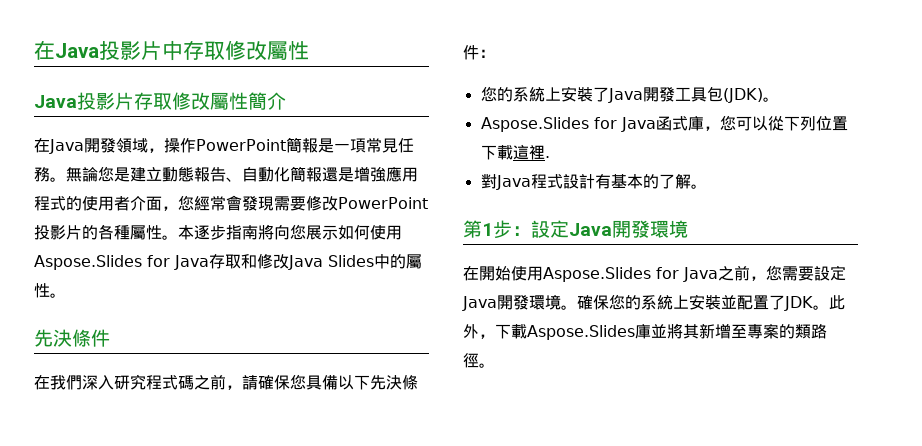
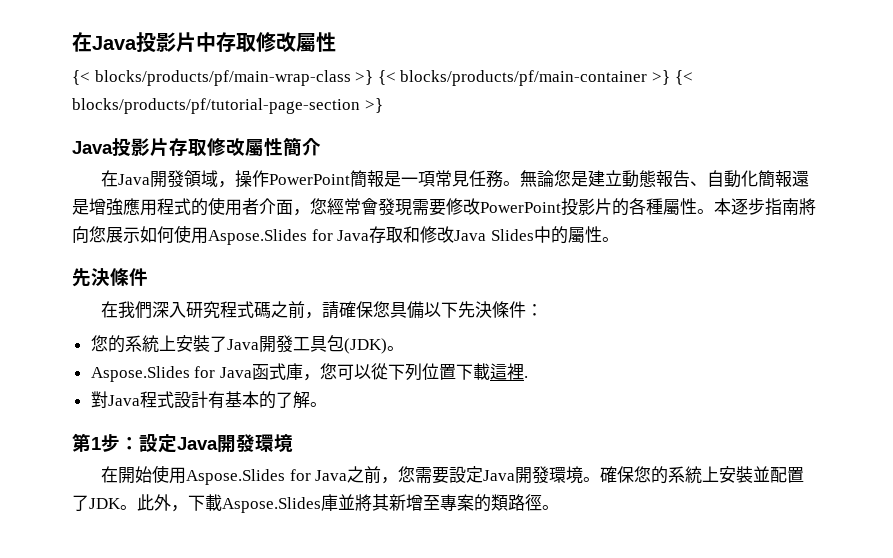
(309, 50) none -> [72,70,693,86] [72,98,383,114] // {< blocks/products/pf/main-wrap-class >} {< blocks/products/pf/main-container >} {< blocks/products/pf/tutorial-page-section >}

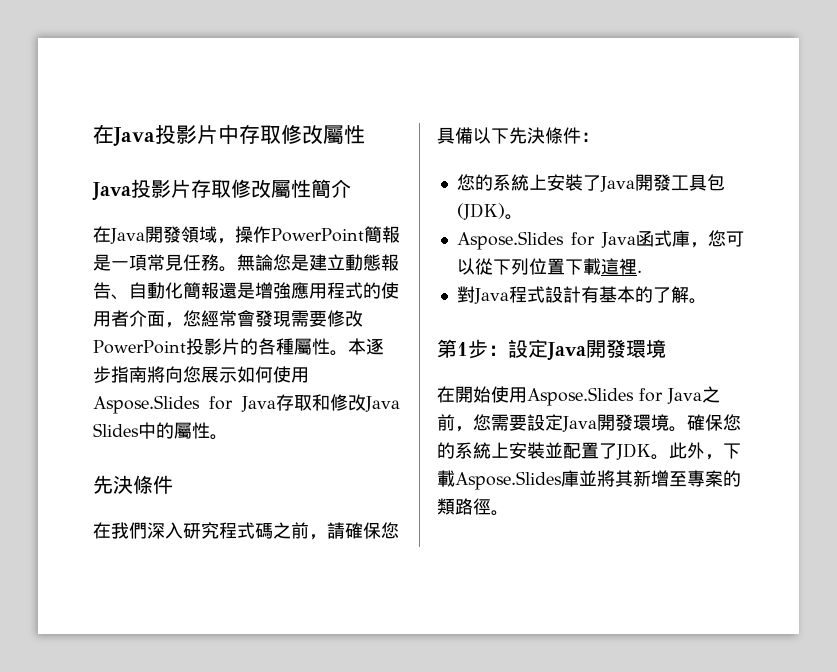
[72,70,693,86] [72,98,383,114] // {< blocks/products/pf/main-wrap-class >} {< blocks/products/pf/main-container >} {< blocks/products/pf/tutorial-page-section >} -> (365, 134) none

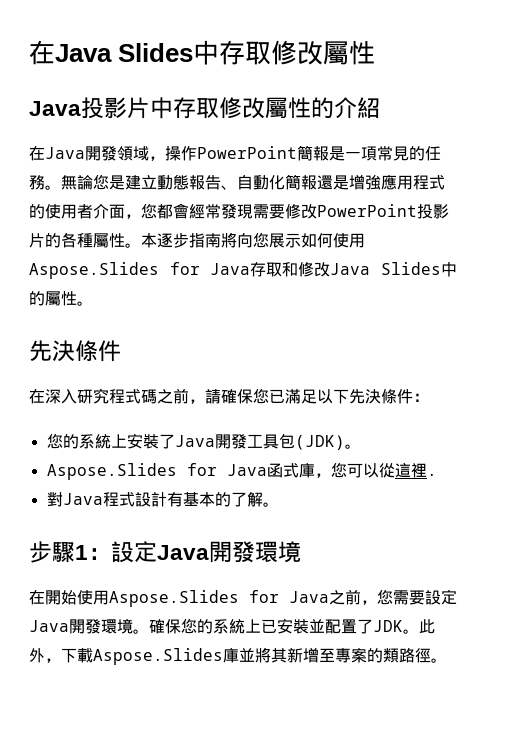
[93,124,218,147] 在Java投影片 -> [29,40,194,65] 在Java Slides
[191,179,351,198] 存取修改屬性簡介 -> [150,97,380,119] 中存取修改屬性的介紹
(183, 262) none -> [409,146,425,161] 的
[201,310,255,327] 經常會 -> [157,203,221,219] 都會經常
[111,522,147,539] 我們 -> (45, 396) none
[437,127,473,144] 具備 -> [269,389,317,404] 已滿足
[492,258,601,275] 下列位置下載 -> (395, 470) none
[437,339,488,359] 第1步 -> [29,541,88,563] 步驟1
(509, 450) none -> [261,619,277,633] 已

